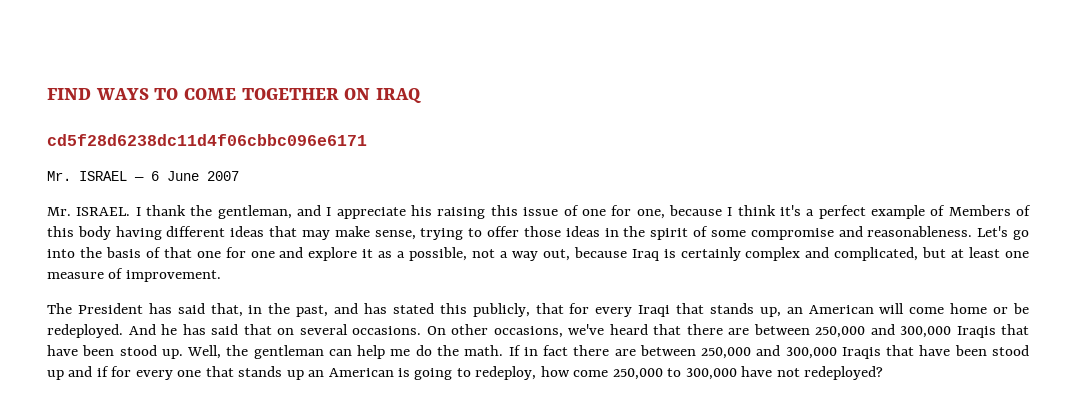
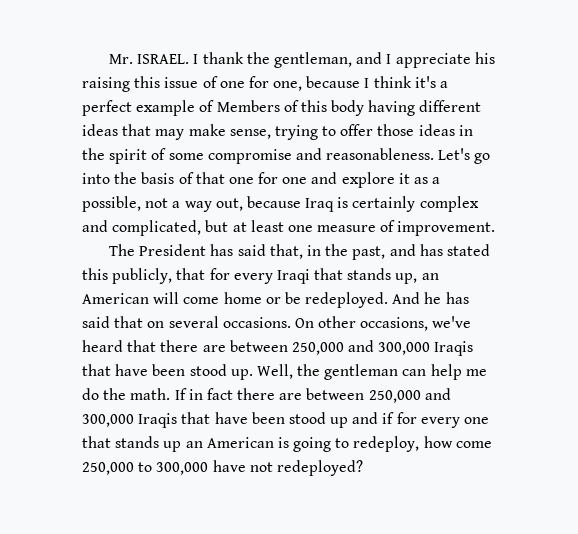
[47,88,422,103] [47,134,367,146] [47,171,239,181] FIND WAYS TO COME TOGETHER ON IRAQ // cd5f28d6238dc11d4f06cbbc096e6171 // Mr. ISRAEL — 6 June 2007 // -> (109, 59) none

